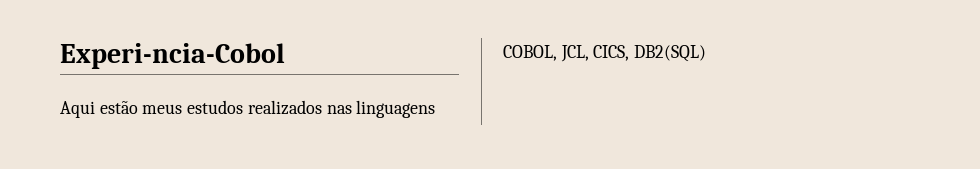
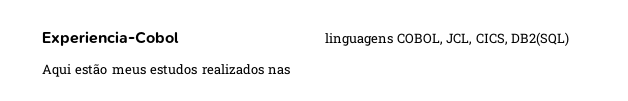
[60,43,285,69] Experi-ncia-Cobol -> [42,31,179,46] Experiencia-Cobol

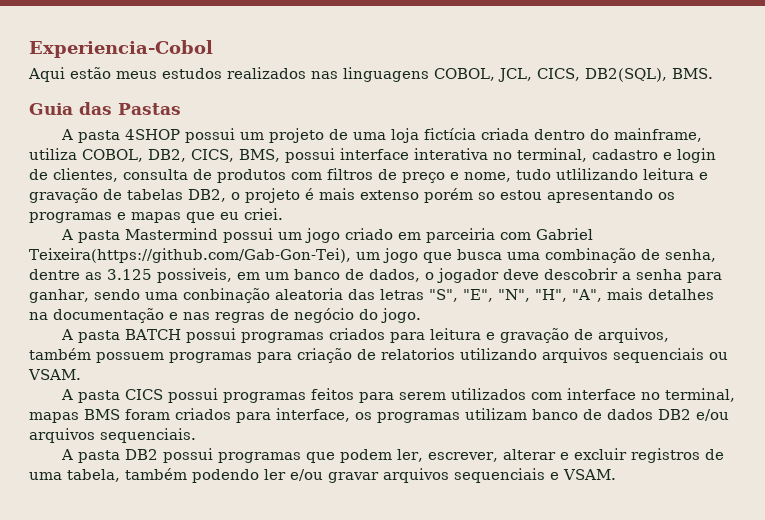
[511,32,570,46] DB2(SQL) -> [585,68,713,82] [29,102,181,115] [61,128,703,143] [29,148,716,163] [29,168,708,183] [29,188,675,203] [29,208,283,223] [61,228,594,243] [29,248,716,263] [29,268,722,283] [29,288,714,303] [29,308,421,323] [61,328,670,343] [29,348,728,363] [28,369,81,380] [61,388,736,403] [29,408,729,423] [29,428,196,443] [61,448,725,463] [29,468,616,483] DB2(SQL), BMS. // Guia das Pastas // A pasta 4SHOP possui um projeto de uma loja fictícia criada dentro do mainframe, utiliza COBOL, DB2, CICS, BMS, possui interface interativa no terminal, cadastro e login de clientes, consulta de produtos com filtros de preço e nome, tudo utlilizando leitura e gravação de tabelas DB2, o projeto é mais extenso porém so estou apresentando os programas e mapas que eu criei. // A pasta Mastermind possui um jogo criado em parceiria com Gabriel Teixeira(https://github.com/Gab-Gon-Tei), um jogo que busca uma combinação de senha, dentre as 3.125 possiveis, em um banco de dados, o jogador deve descobrir a senha para ganhar, sendo uma conbinação aleatoria das letras "S", "E", "N", "H", "A", mais detalhes na documentação e nas regras de negócio do jogo. // A pasta BATCH possui programas criados para leitura e gravação de arquivos, também possuem programas para criação de relatorios utilizando arquivos sequenciais ou VSAM. // A pasta CICS possui programas feitos para serem utilizados com interface no terminal, mapas BMS foram criados para interface, os programas utilizam banco de dados DB2 e/ou arquivos sequenciais. // A pasta DB2 possui programas que podem ler, escrever, alterar e excluir registros de uma tabela, também podendo ler e/ou gravar arquivos sequenciais e VSAM.

